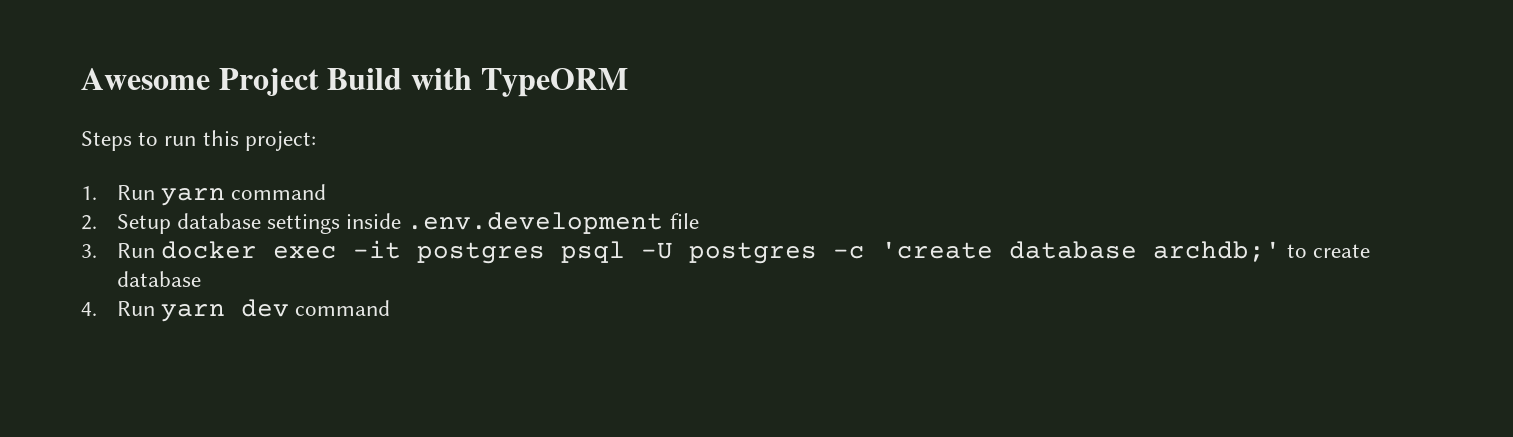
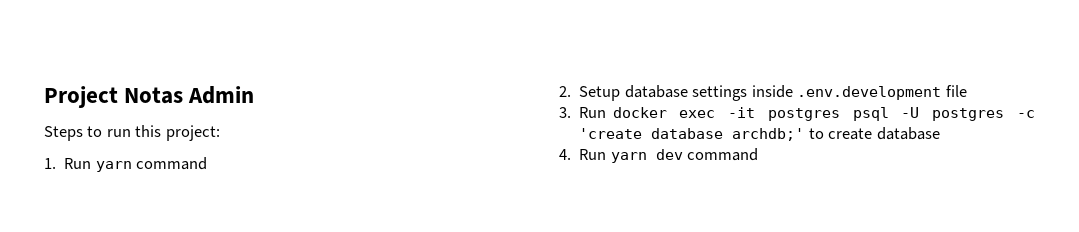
[81,68,628,97] Awesome Project Build with TypeORM -> [44,86,255,108] Project Notas Admin

